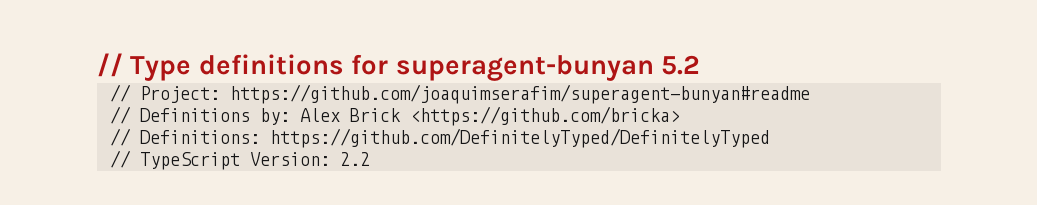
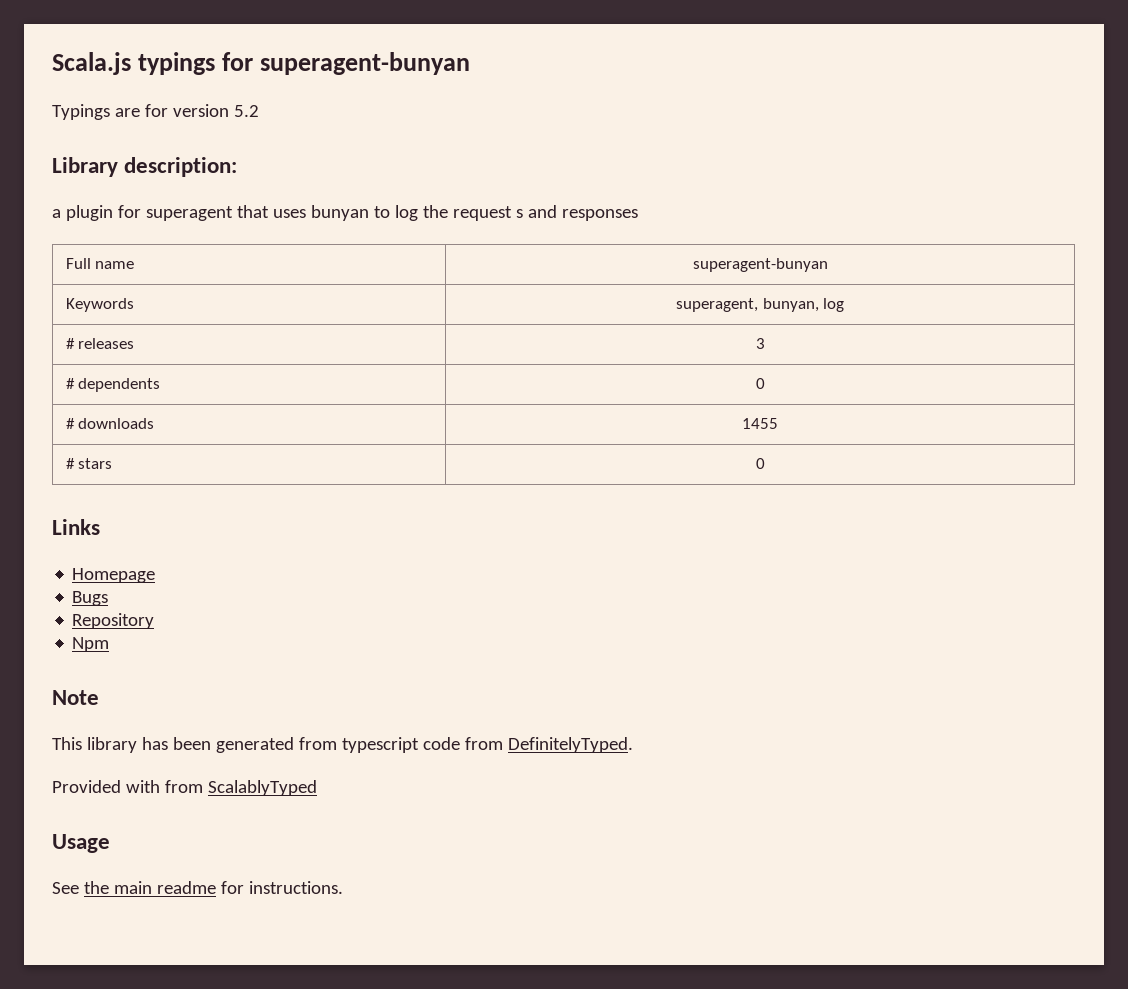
[97,53,344,81] // Type definitions -> [52,52,216,75] Scala.js typings
[661,55,701,75] [110,84,811,104] [110,106,681,126] [110,128,771,148] [110,150,371,170] 5.2 // // Project: https://github.com/joaquimserafim/superagent-bunyan#readme // // Definitions by: Alex Brick <https://github.com/bricka> // // Definitions: https://github.com/DefinitelyTyped/DefinitelyTyped // // TypeScript Version: 2.2 -> [52,104,259,120] [52,157,238,177] [52,205,638,221] [65,258,135,269] [692,258,828,272] [65,298,134,312] [676,298,844,312] [65,338,135,349] [755,338,765,349] [65,378,161,392] [755,378,765,389] [65,418,155,429] [741,418,778,429] [65,458,113,469] [755,458,765,469] [52,519,100,535] [72,568,156,583] [72,591,109,606] [72,613,155,629] [72,637,110,652] [52,690,99,705] [52,737,633,753] [52,780,317,796] [52,834,110,853] [52,881,343,894] // Typings are for version 5.2 // Library description: // a plugin for superagent that uses bunyan to log the request s and responses // Full name | superagent-bunyan // Keywords | superagent, bunyan, log // # releases | 3 // # dependents | 0 // # downloads | 1455 // # stars | 0 // Links // Homepage // Bugs // Repository // Npm // Note // This library has been generated from typescript code from DefinitelyTyped. // Provided with from ScalablyTyped // Usage // See the main readme for instructions.

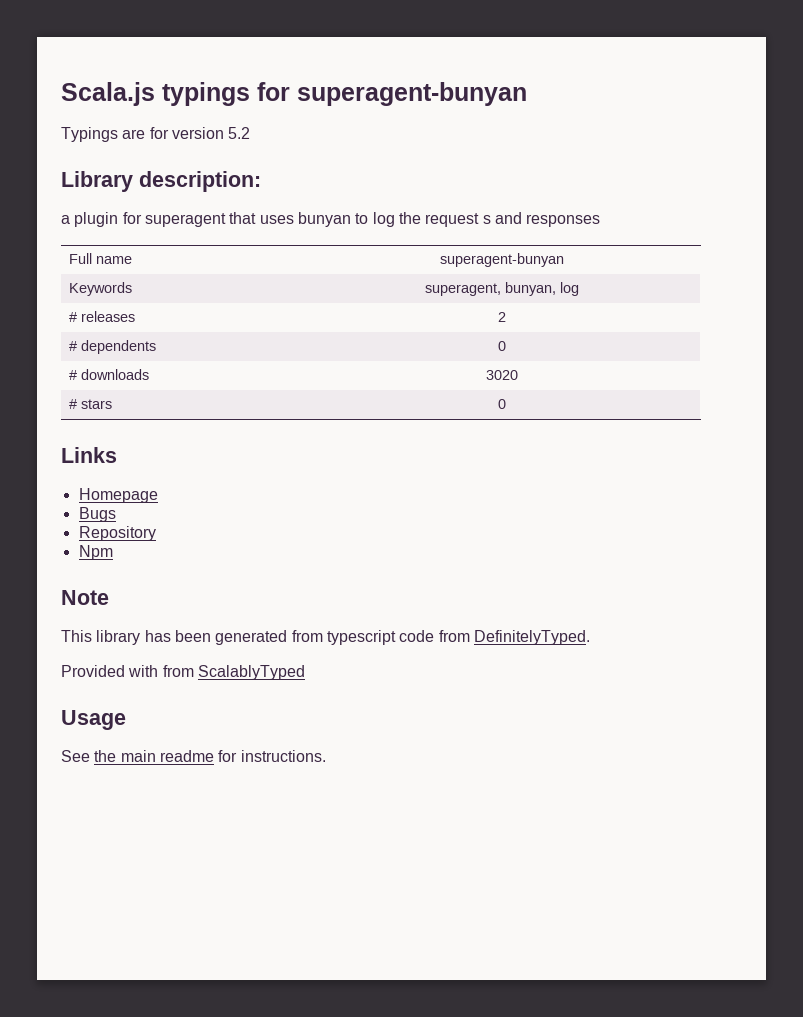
[755,338,765,349] 3 -> [497,312,506,322] 2
[741,418,778,429] 1455 -> [485,370,518,380] 3020

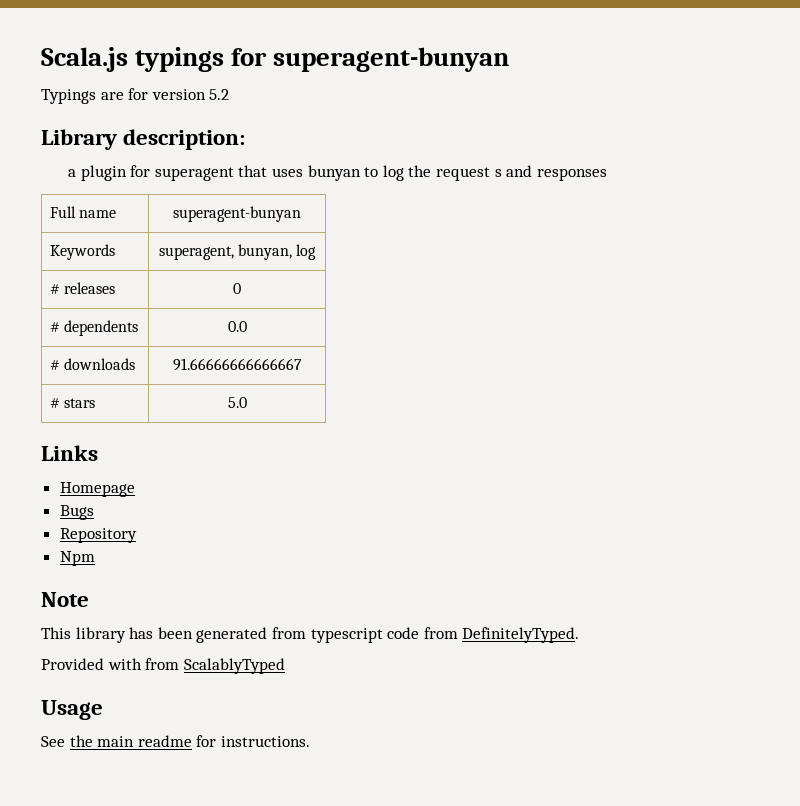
[497,312,506,322] 2 -> [233,283,241,294] 0
[497,341,506,351] 0 -> [227,321,247,332] 0.0
[485,370,518,380] 3020 -> [172,358,302,371] 91.66666666666667
[497,399,506,409] 0 -> [227,397,247,408] 5.0

